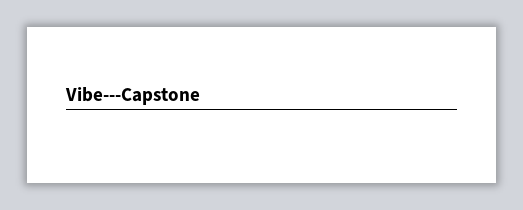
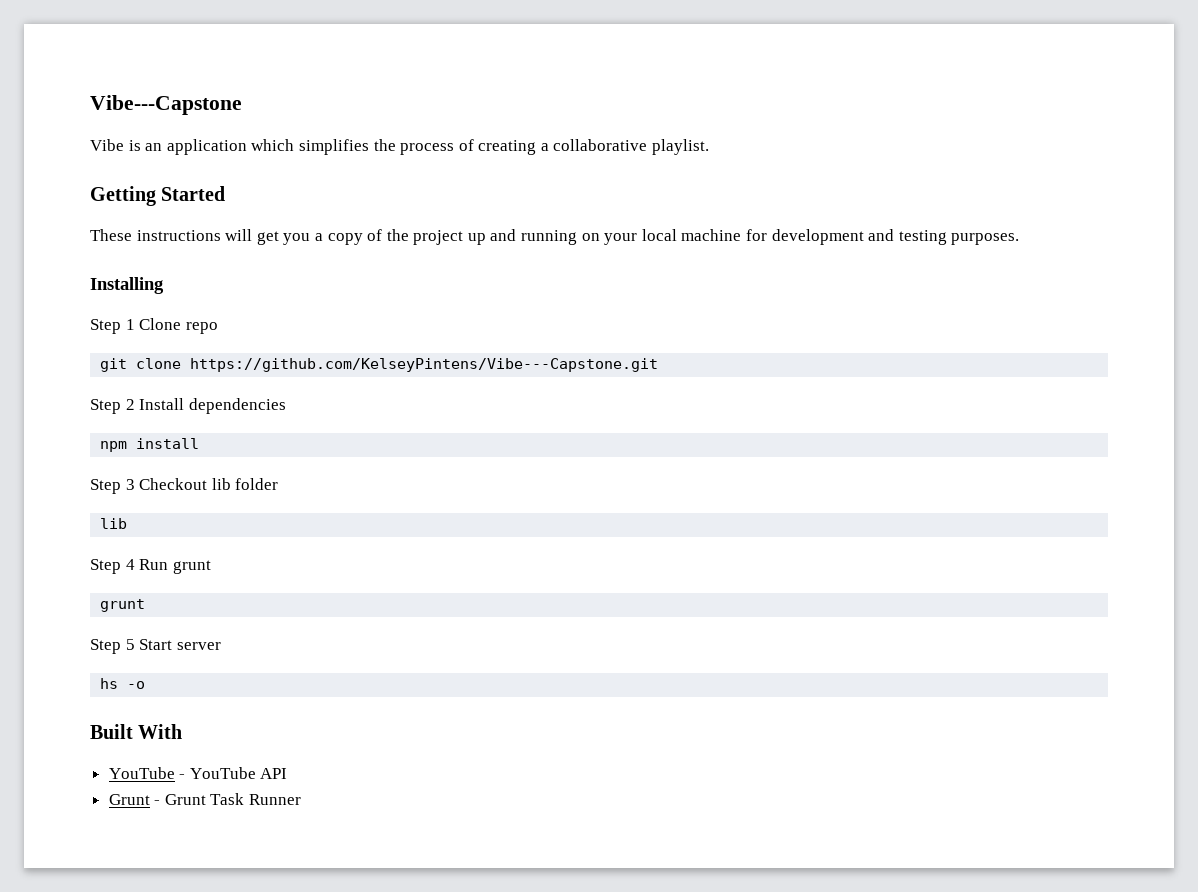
(200, 96) none -> [90,139,710,155] [90,186,226,206] [90,229,1020,245] [90,277,164,294] [90,318,218,334] [100,358,659,372] [90,398,286,414] [100,438,200,452] [90,478,279,494] [100,518,128,529] [90,559,211,574] [100,599,146,612] [90,639,221,654] [100,678,146,689] [90,724,183,739] [108,767,288,779] [108,793,302,805] // Vibe is an application which simplifies the process of creating a collaborative playlist. // Getting Started // These instructions will get you a copy of the project up and running on your local machine for development and testing purposes. // Installing // Step 1 Clone repo // git clone https://github.com/KelseyPintens/Vibe---Capstone.git // Step 2 Install dependencies // npm install // Step 3 Checkout lib folder // lib // Step 4 Run grunt // grunt // Step 5 Start server // hs -o // Built With // YouTube - YouTube API // Grunt - Grunt Task Runner

